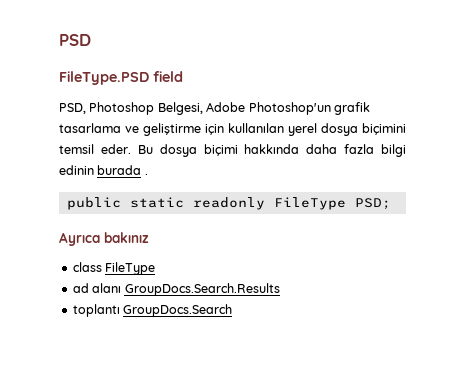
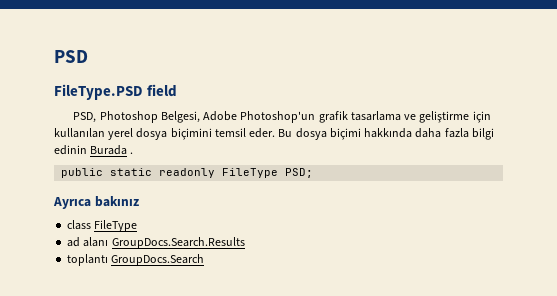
[97,165,142,175] burada -> [90,145,128,155] Burada

